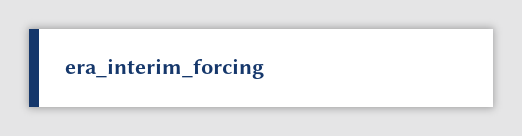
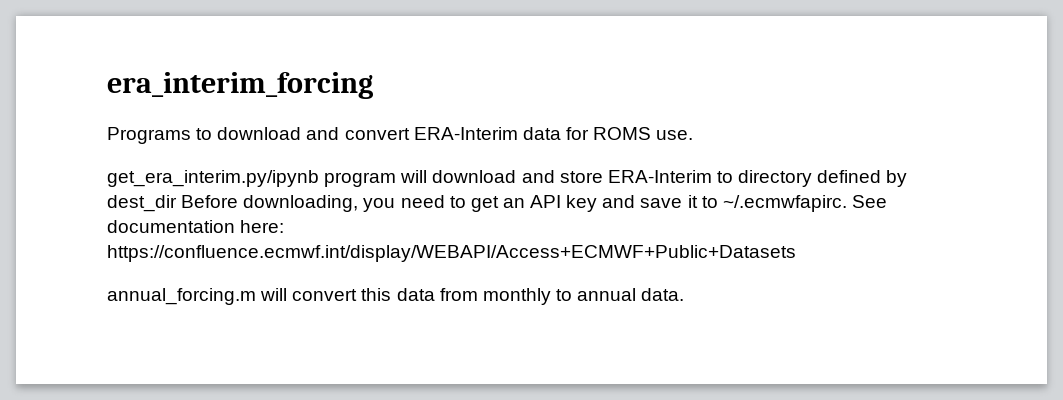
(264, 68) none -> [107,127,694,144] [107,170,908,187] [107,195,887,212] [107,220,285,233] [107,245,796,262] [107,288,685,305] // Programs to download and convert ERA-Interim data for ROMS use. // get_era_interim.py/ipynb program will download and store ERA-Interim to directory defined by dest_dir Before downloading, you need to get an API key and save it to ~/.ecmwfapirc. See documentation here: https://confluence.ecmwf.int/display/WEBAPI/Access+ECMWF+Public+Datasets // annual_forcing.m will convert this data from monthly to annual data.

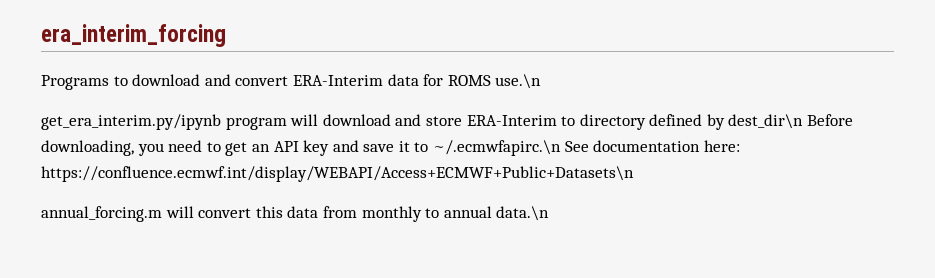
[656,130,694,140] use. -> [495,74,542,89] use.\n
[107,195,177,212] dest_dir -> [728,114,804,129] dest_dir\n
[722,195,847,212] ~/.ecmwfapirc. -> [433,140,562,156] ~/.ecmwfapirc.\n
[107,245,796,262] https://confluence.ecmwf.int/display/WEBAPI/Access+ECMWF+Public+Datasets -> [41,166,634,182] https://confluence.ecmwf.int/display/WEBAPI/Access+ECMWF+Public+Datasets\n
[641,288,685,301] data. -> [496,206,550,221] data.\n

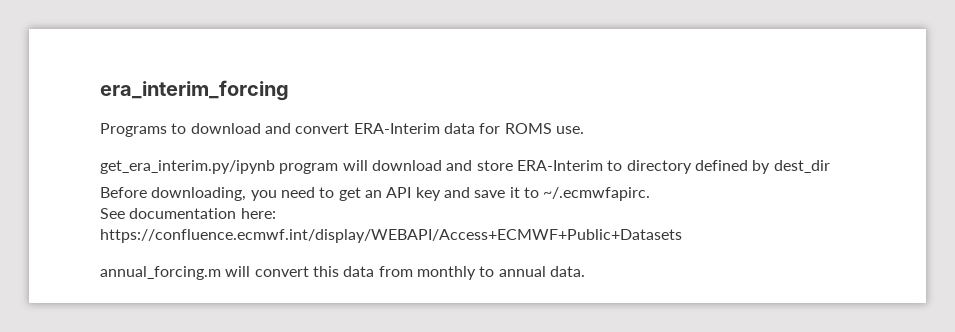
[495,74,542,89] use.\n -> [555,126,584,134] use.
[728,114,804,129] dest_dir\n -> [773,160,830,173] dest_dir //
[433,140,562,156] ~/.ecmwfapirc.\n -> [543,187,651,201] ~/.ecmwfapirc. //
[41,166,634,182] https://confluence.ecmwf.int/display/WEBAPI/Access+ECMWF+Public+Datasets\n -> [100,229,682,243] https://confluence.ecmwf.int/display/WEBAPI/Access+ECMWF+Public+Datasets
[496,206,550,221] data.\n -> [549,266,585,277] data.

